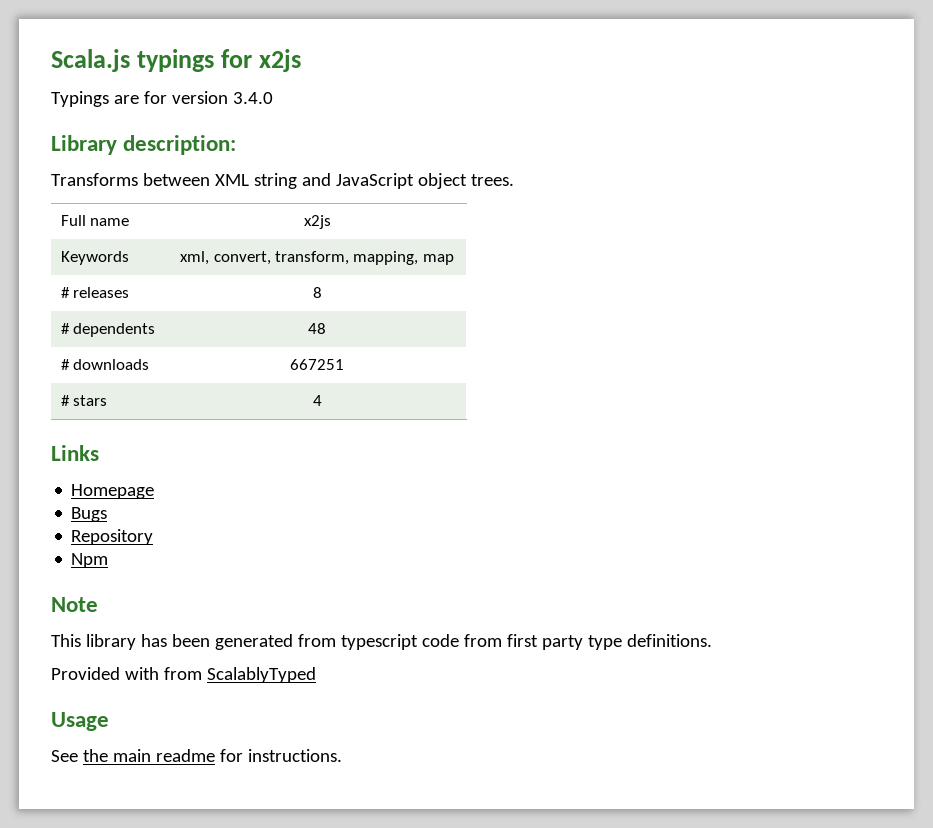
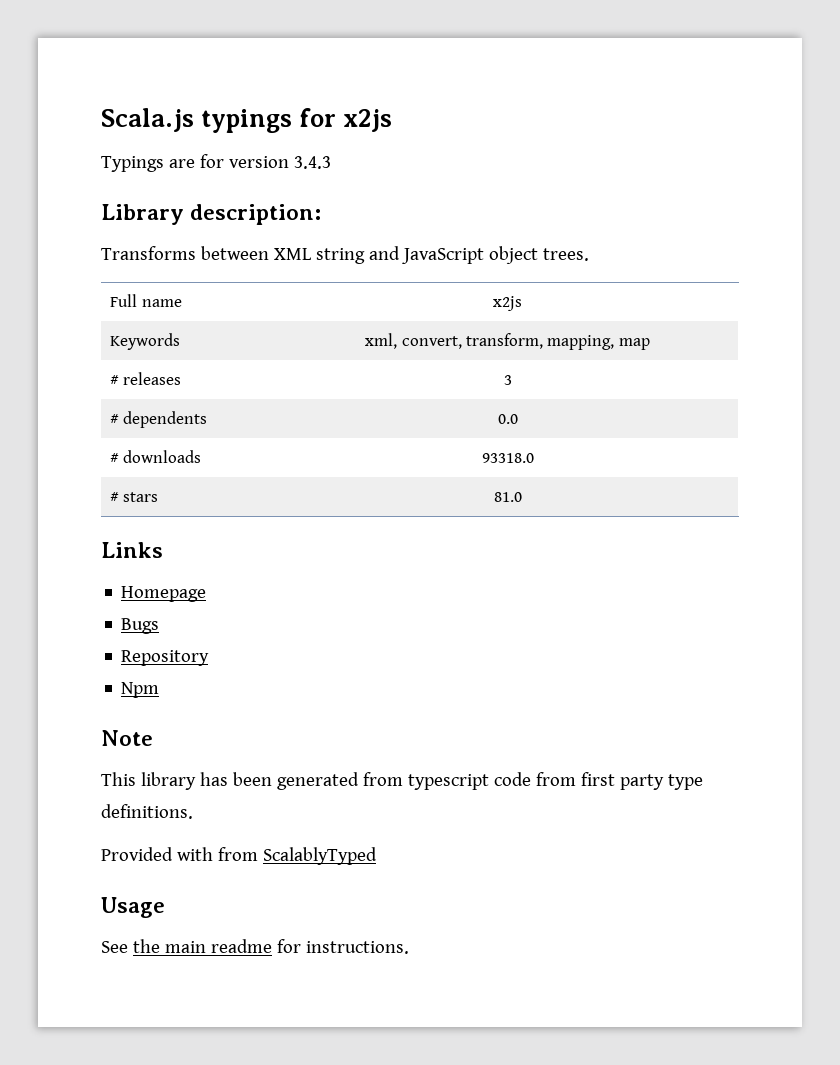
[232,92,273,104] 3.4.0 -> [293,156,331,169] 3.4.3
[312,287,322,298] 8 -> [503,375,512,385] 3
[308,323,326,334] 48 -> [497,414,518,424] 0.0
[290,359,344,370] 667251 -> [481,453,534,463] 93318.0
[312,395,322,406] 4 -> [493,492,522,502] 81.0

